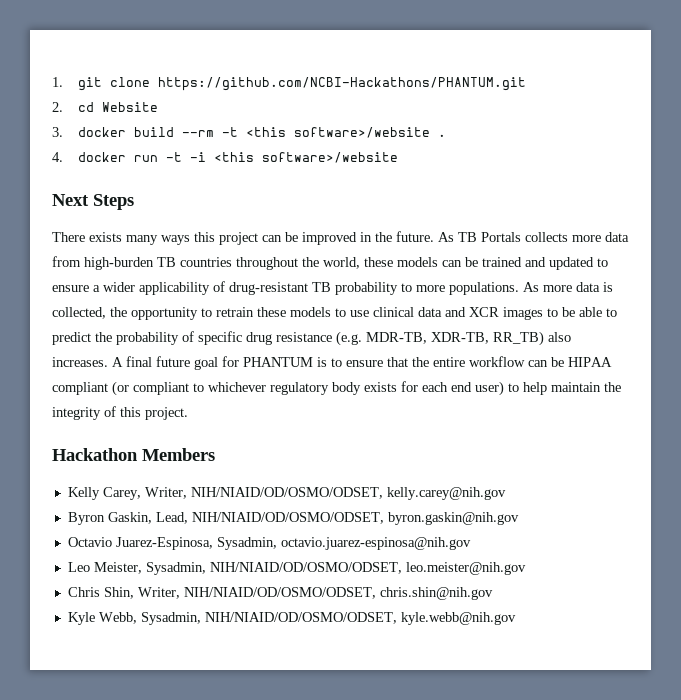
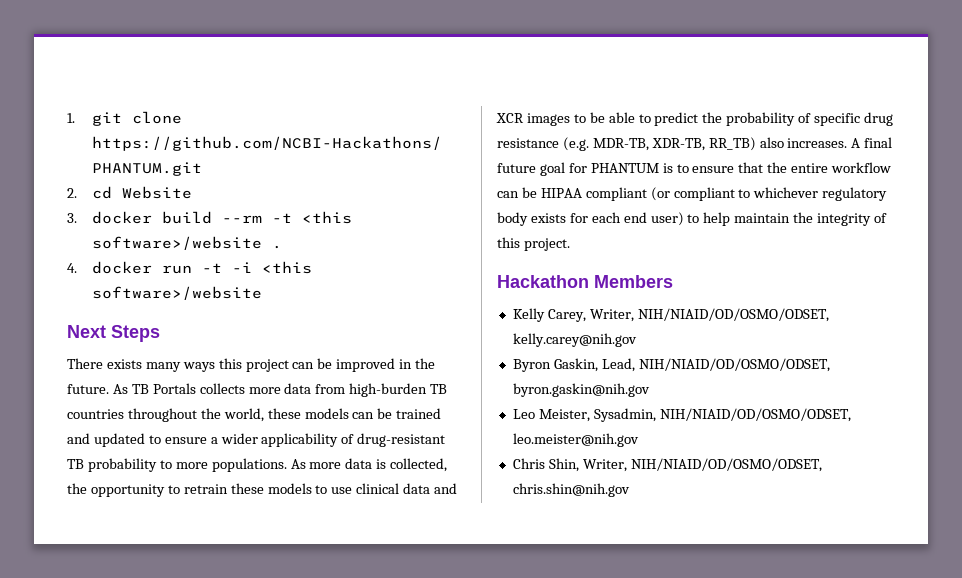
[67,537,471,550] // Octavio Juarez-Espinosa, Sysadmin, octavio.juarez-espinosa@nih.gov -> (650, 390) none
[67,612,516,625] // Kyle Webb, Sysadmin, NIH/NIAID/OD/OSMO/ODSET, kyle.webb@nih.gov -> (630, 490) none

